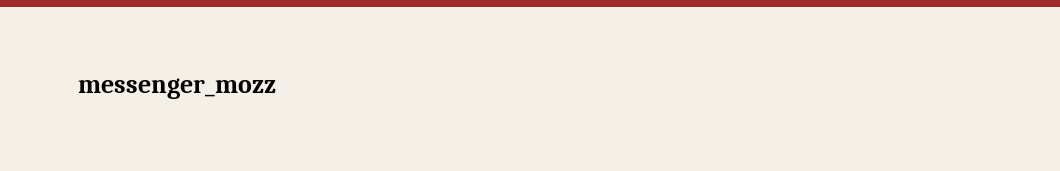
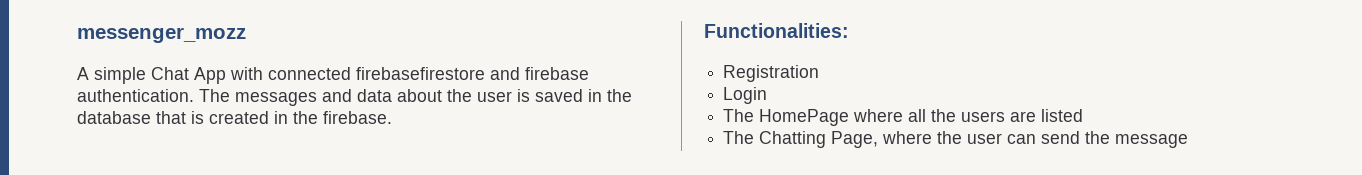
(276, 88) none -> [77,67,589,84] [77,89,632,106] [77,111,392,124] [704,23,849,38] [723,65,820,82] [723,87,768,104] [723,109,1084,126] [723,131,1189,148] // A simple Chat App with connected firebasefirestore and firebase authentication. The messages and data about the user is saved in the database that is created in the firebase. // Functionalities: // Registration // Login // The HomePage where all the users are listed // The Chatting Page, where the user can send the message

